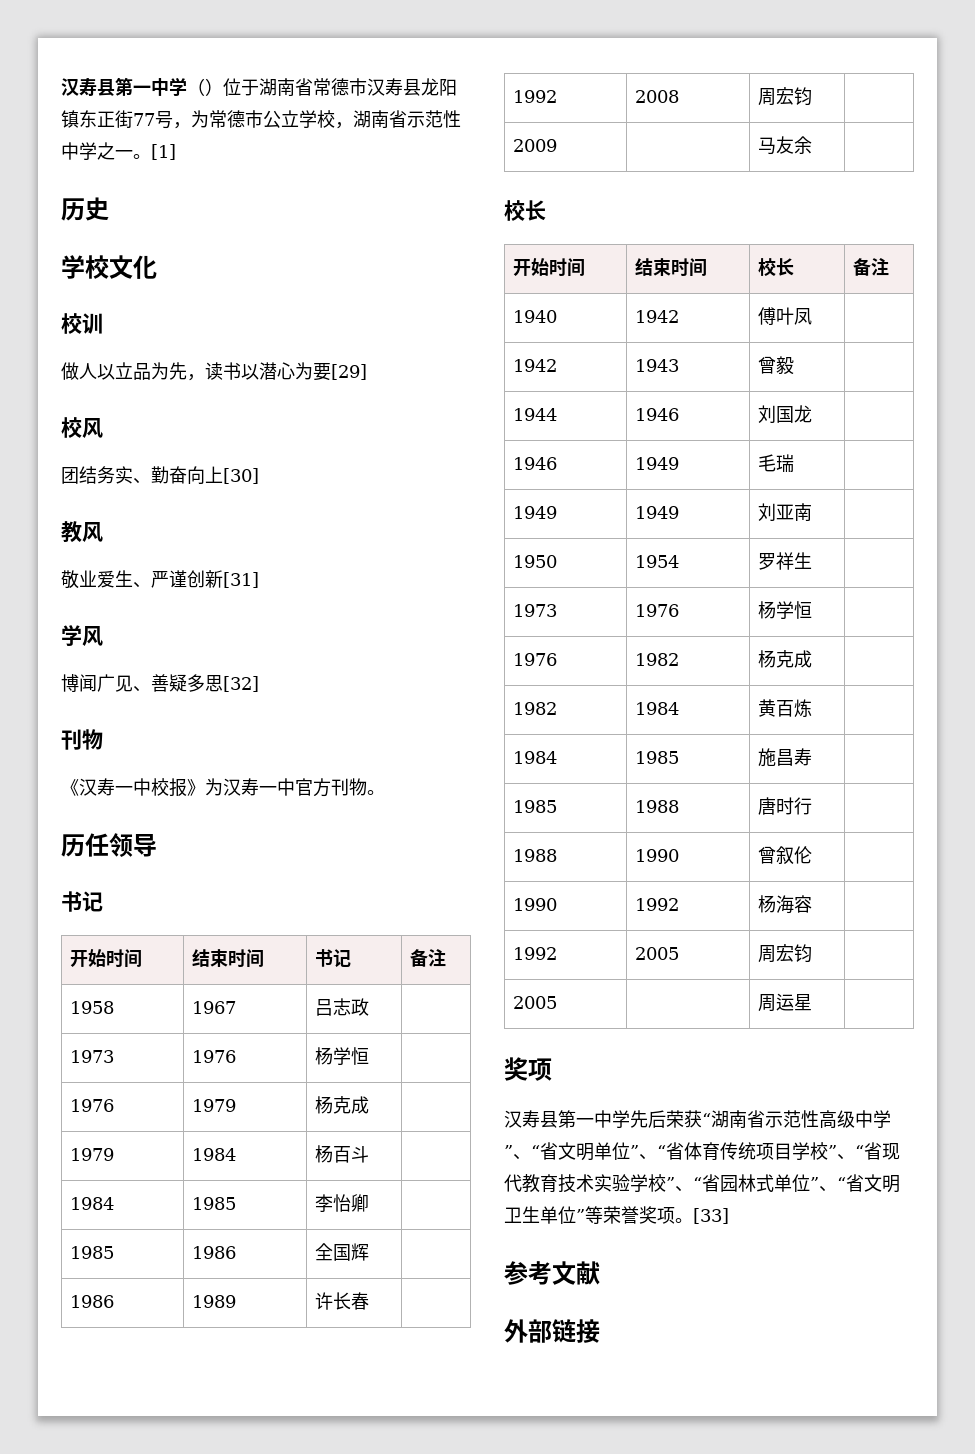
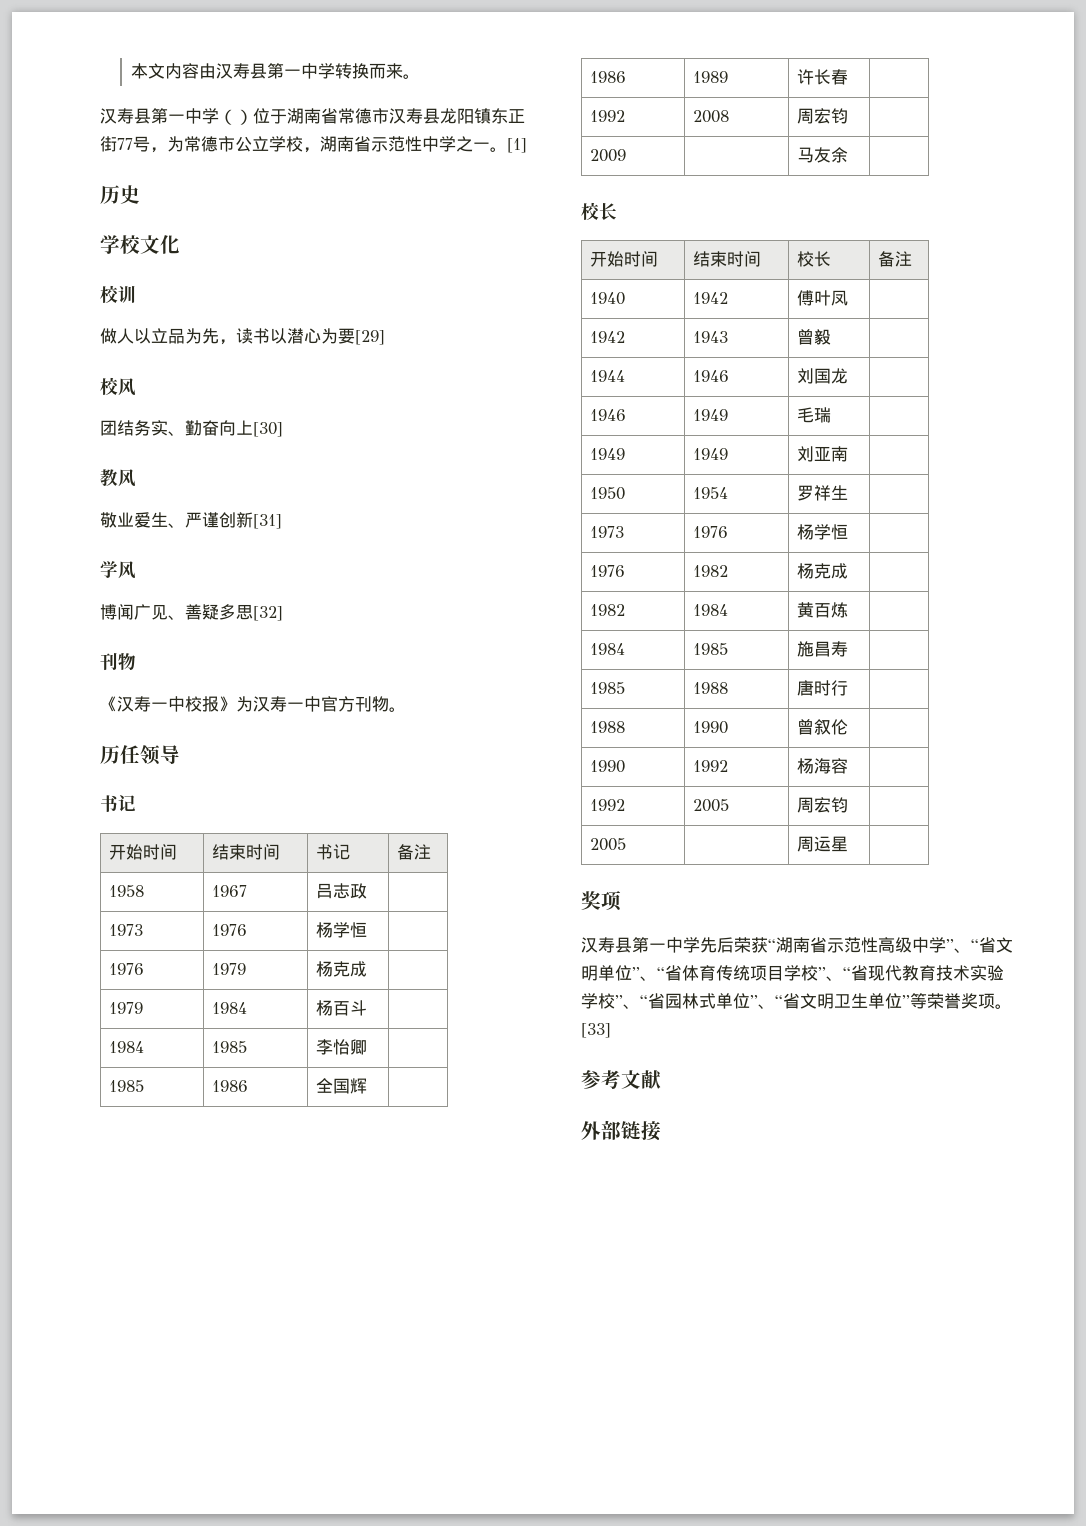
(61, 87) none -> [131,63,421,79] 本文内容由汉寿县第一中学转换而来。 //

